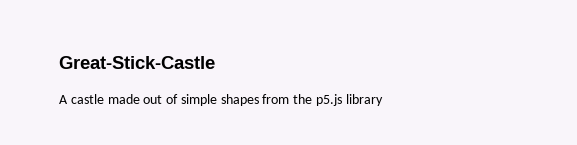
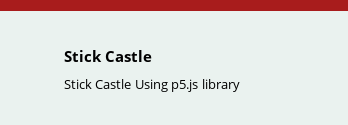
[59,56,215,69] [59,94,313,106] Great-Stick-Castle // A castle made out of simple shapes from the -> [64,50,152,62] [64,79,168,92] Stick Castle // Stick Castle Using

